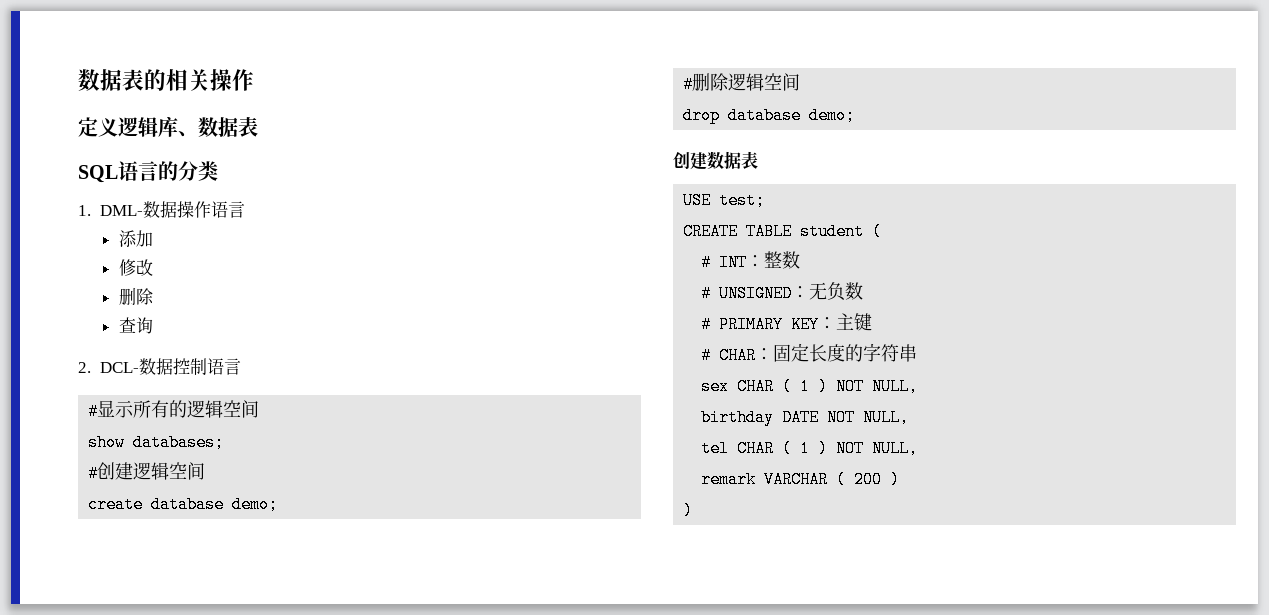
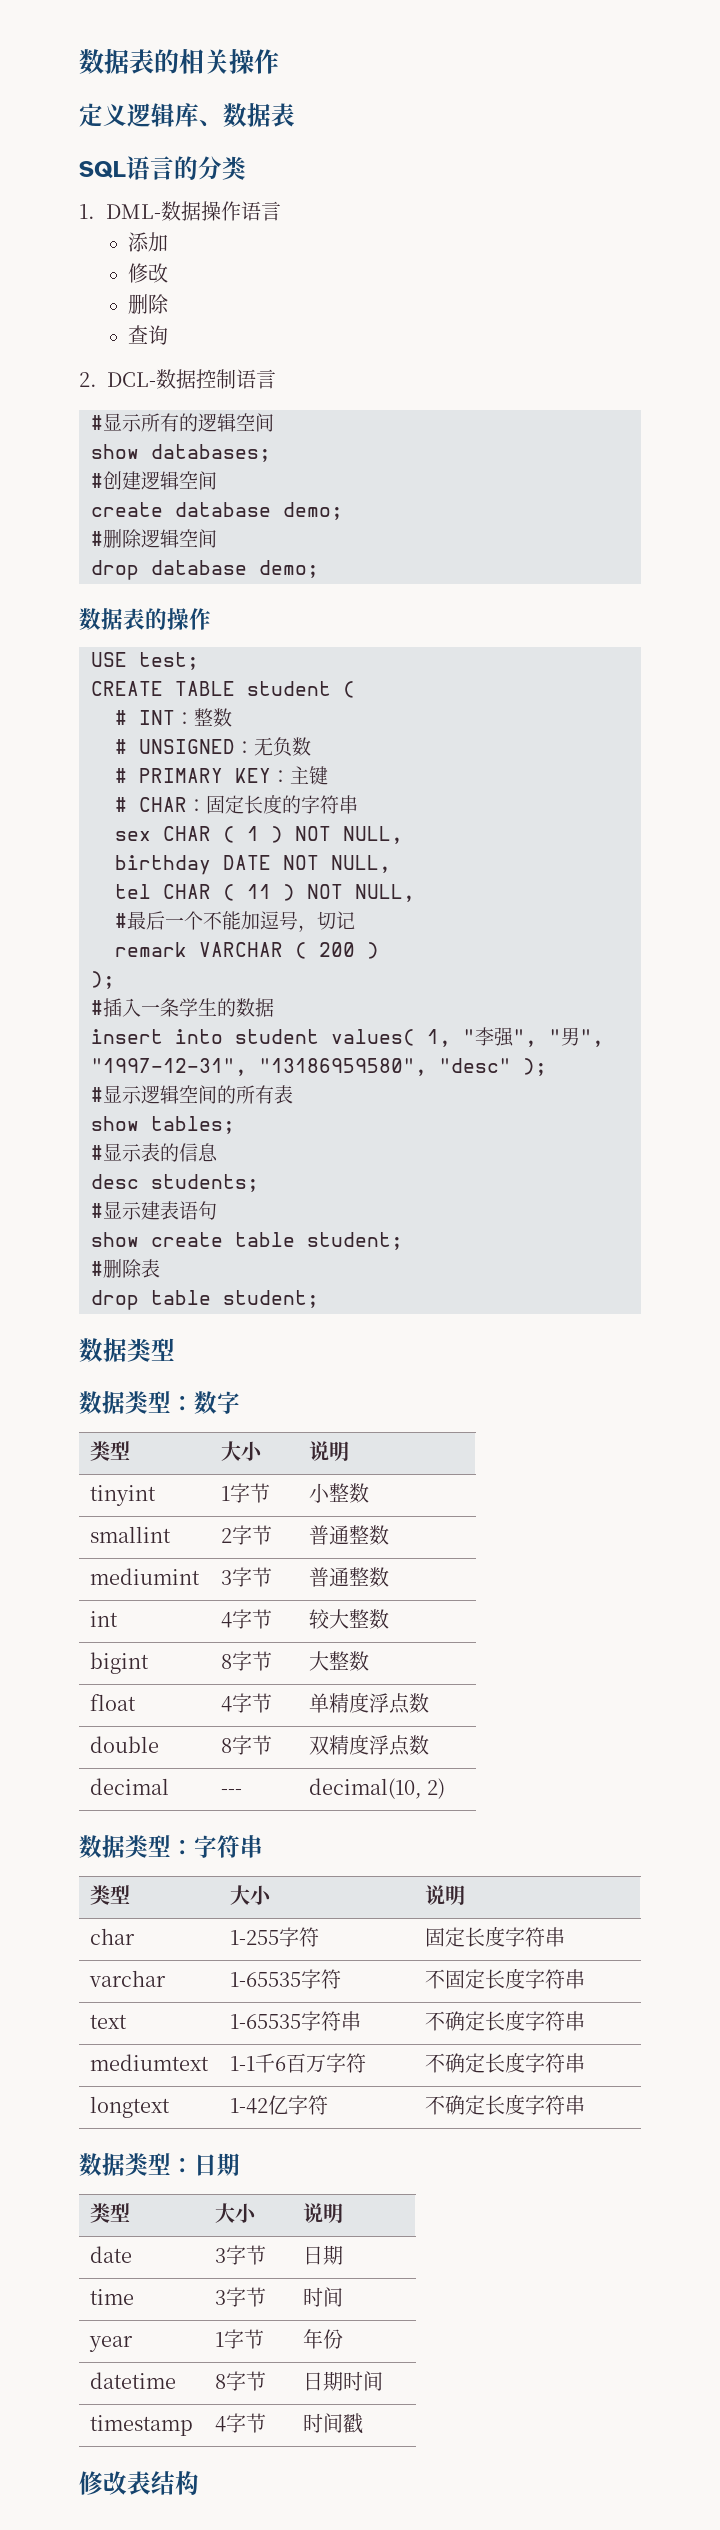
[673,151,758,170] 创建数据表 -> [79,608,211,630] 数据表的操作
[800,440,919,457] 1 ) NOT NULL, -> [247,884,415,902] [115,911,355,932] 11 ) NOT NULL, // #最后一个不能加逗号，切记
[683,502,694,519] ) -> [91,971,115,989] [91,998,274,1017] [91,1027,604,1047] [91,1058,547,1076] [91,1085,293,1104] [91,1116,235,1134] [91,1143,218,1162] [91,1174,259,1192] [91,1201,217,1220] [91,1232,403,1250] [91,1259,160,1278] [91,1290,319,1310] [79,1338,175,1362] [79,1391,240,1414] [89,1441,130,1461] [220,1441,263,1461] [308,1441,349,1461] [89,1485,156,1506] [220,1483,270,1503] [308,1483,369,1503] [89,1526,171,1543] [220,1525,272,1545] [308,1525,389,1545] [89,1568,200,1585] [220,1567,272,1587] [308,1567,389,1587] [89,1611,118,1627] [220,1609,272,1629] [308,1609,389,1629] [89,1652,149,1674] [220,1651,272,1671] [308,1651,369,1671] [89,1694,136,1711] [220,1693,272,1713] [308,1692,429,1714] [89,1736,159,1753] [220,1735,272,1755] [308,1734,429,1756] [89,1778,169,1795] [220,1789,242,1795] [308,1778,446,1799] [79,1835,263,1858] [89,1885,130,1905] [229,1885,272,1905] [424,1885,465,1905] [89,1928,135,1945] [229,1927,319,1947] [424,1926,565,1947] [88,1970,166,1987] [229,1969,341,1989] [424,1968,585,1989] [89,2014,127,2029] [229,2011,361,2031] [424,2010,585,2031] [89,2054,209,2071] [229,2053,366,2073] [424,2052,585,2073] [89,2096,170,2118] [229,2095,328,2115] [424,2094,585,2115] [79,2153,240,2176] [89,2203,130,2223] [214,2203,257,2223] [302,2203,343,2223] [89,2246,132,2263] [214,2245,266,2265] [302,2245,343,2265] [89,2289,134,2305] [214,2287,266,2307] [302,2287,343,2307] [88,2335,133,2352] [214,2329,264,2349] [302,2329,343,2349] [89,2372,176,2389] [214,2371,266,2391] [302,2371,383,2391] [89,2415,193,2436] [214,2413,266,2433] [302,2413,363,2434] [79,2471,199,2495] ); // #插入一条学生的数据 // insert into student values( 1, "李强", "男", "1997-12-31", "13186959580", "desc" ); // #显示逻辑空间的所有表 // show tables; // #显示表的信息 // desc students; // #显示建表语句 // show create table student; // #删除表 // drop table student; // 数据类型 // 数据类型：数字 // 类型 | 大小 | 说明 // tinyint | 1字节 | 小整数 // smallint | 2字节 | 普通整数 // mediumint | 3字节 | 普通整数 // int | 4字节 | 较大整数 // bigint | 8字节 | 大整数 // float | 4字节 | 单精度浮点数 // double | 8字节 | 双精度浮点数 // decimal | --- | decimal(10, 2) // 数据类型：字符串 // 类型 | 大小 | 说明 // char | 1-255字符 | 固定长度字符串 // varchar | 1-65535字符 | 不固定长度字符串 // text | 1-65535字符串 | 不确定长度字符串 // mediumtext | 1-1千6百万字符 | 不确定长度字符串 // longtext | 1-42亿字符 | 不确定长度字符串 // 数据类型：日期 // 类型 | 大小 | 说明 // date | 3字节 | 日期 // time | 3字节 | 时间 // year | 1字节 | 年份 // datetime | 8字节 | 日期时间 // timestamp | 4字节 | 时间戳 // 修改表结构

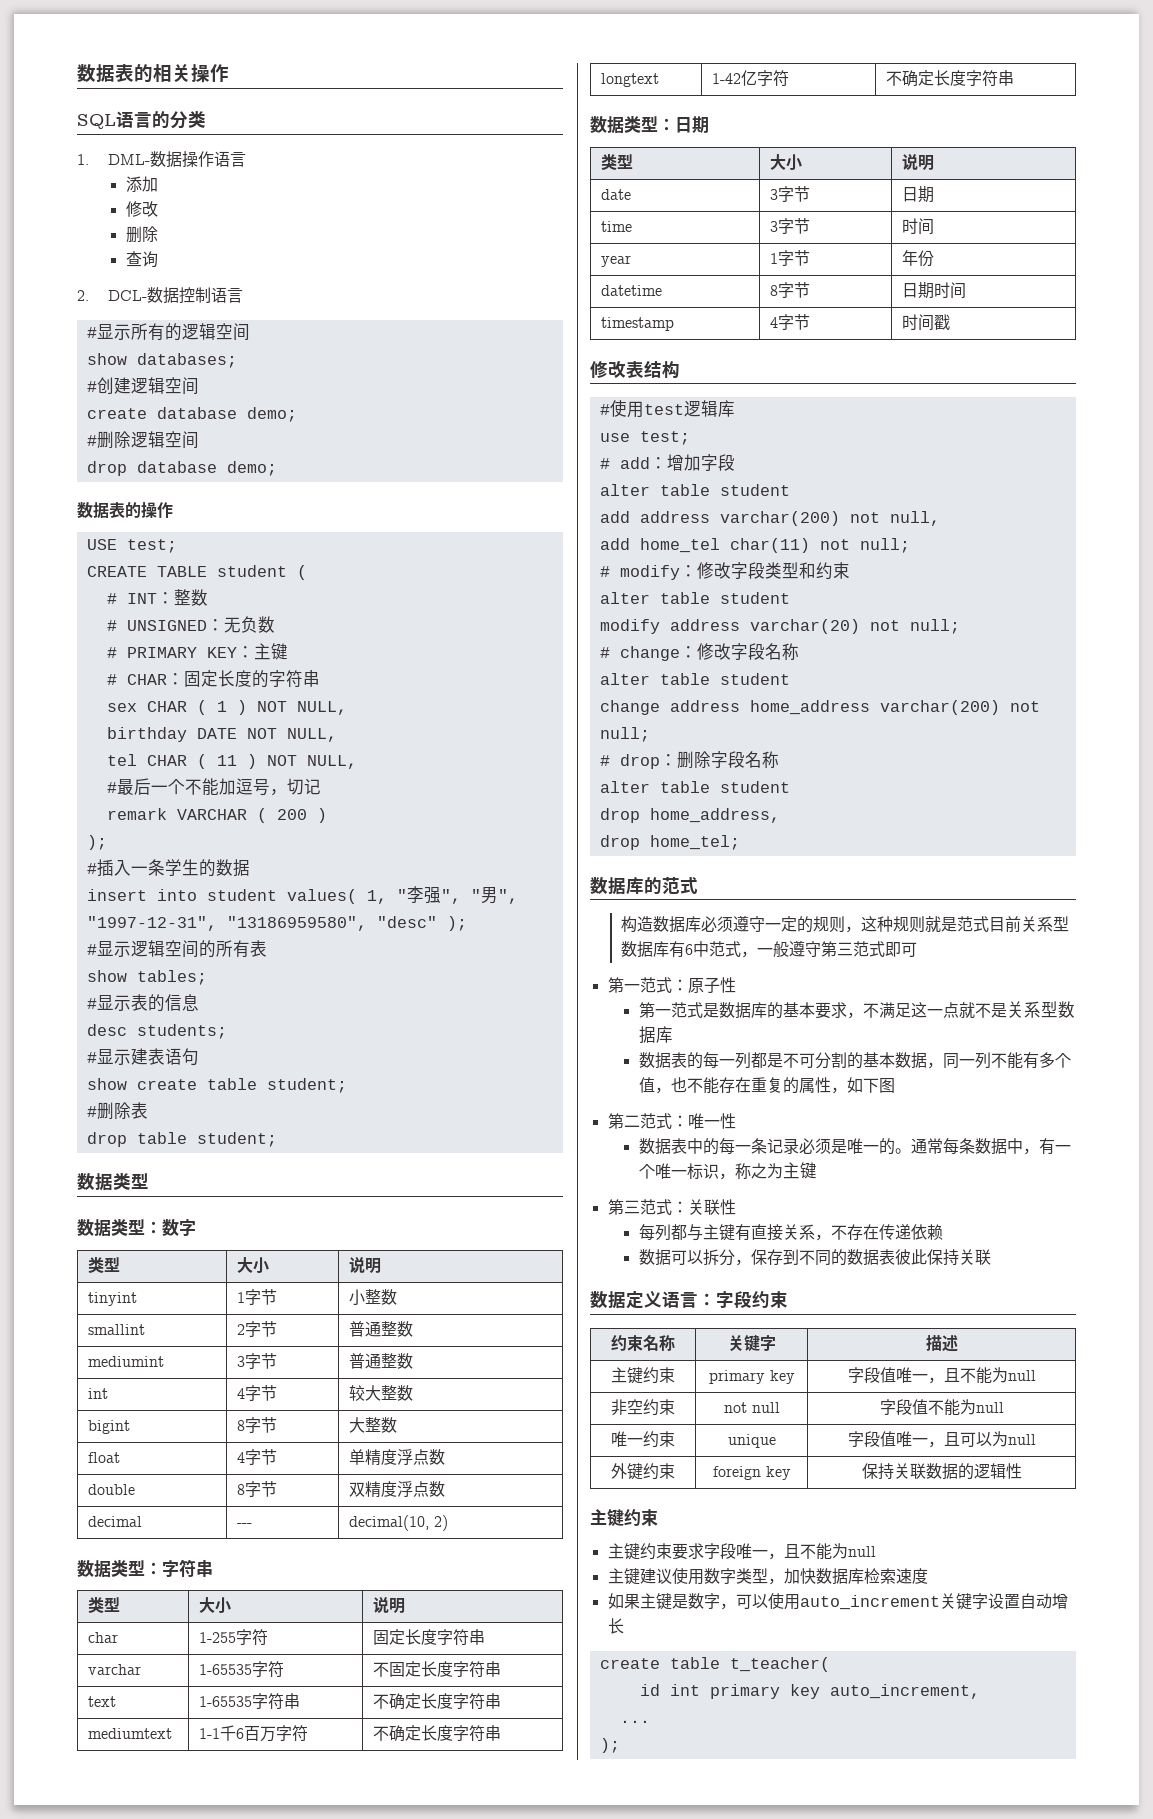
[79,103,295,127] // 定义逻辑库、数据表 -> (229, 73) none
(199, 2483) none -> [599,400,735,418] [599,431,690,445] [599,454,735,471] [599,484,790,496] [599,511,940,526] [599,538,910,553] [599,562,850,580] [599,592,790,604] [599,619,960,634] [599,643,799,661] [599,673,790,685] [599,700,1040,715] [599,727,650,742] [599,751,779,769] [599,781,790,793] [599,808,780,823] [599,835,740,850] [590,876,698,895] [621,916,1070,933] [621,941,918,958] [607,977,736,994] [638,1001,1075,1019] [638,1026,673,1044] [638,1052,1071,1069] [638,1077,895,1094] [607,1113,736,1129] [638,1138,1071,1155] [638,1162,817,1180] [607,1199,736,1215] [638,1224,943,1241] [638,1249,991,1266] [590,1291,788,1309] [611,1335,675,1351] [727,1335,776,1352] [925,1335,958,1352] [611,1367,675,1384] [708,1370,795,1384] [847,1367,1036,1384] [611,1399,675,1416] [723,1402,780,1413] [879,1399,1004,1416] [611,1431,675,1448] [727,1434,776,1448] [847,1431,1036,1448] [611,1463,675,1480] [712,1466,791,1480] [861,1463,1022,1480] [590,1509,658,1527] [607,1543,876,1560] [607,1568,928,1585] [607,1593,1068,1610] [607,1618,624,1634] [599,1657,830,1672] [639,1684,980,1699] [619,1720,650,1723] [599,1738,620,1753] // #使用test逻辑库 // use test; // # add：增加字段 // alter table student // add address varchar(200) not null, // add home_tel char(11) not null; // # modify：修改字段类型和约束 // alter table student // modify address varchar(20) not null; // # change：修改字段名称 // alter table student // change address home_address varchar(200) not null; // # drop：删除字段名称 // alter table student // drop home_address, // drop home_tel; // 数据库的范式 // 构造数据库必须遵守一定的规则，这种规则就是范式目前关系型数据库有6中范式，一般遵守第三范式即可 // 第一范式：原子性 // 第一范式是数据库的基本要求，不满足这一点就不是关系型数据库 // 数据表的每一列都是不可分割的基本数据，同一列不能有多个值，也不能存在重复的属性，如下图 // 第二范式：唯一性 // 数据表中的每一条记录必须是唯一的。通常每条数据中，有一个唯一标识，称之为主键 // 第三范式：关联性 // 每列都与主键有直接关系，不存在传递依赖 // 数据可以拆分，保存到不同的数据表彼此保持关联 // 数据定义语言：字段约束 // 约束名称 | 关键字 | 描述 // 主键约束 | primary key | 字段值唯一，且不能为null // 非空约束 | not null | 字段值不能为null // 唯一约束 | unique | 字段值唯一，且可以为null // 外键约束 | foreign key | 保持关联数据的逻辑性 // 主键约束 // 主键约束要求字段唯一，且不能为null // 主键建议使用数字类型，加快数据库检索速度 // 如果主键是数字，可以使用auto_increment关键字设置自动增长 // create table t_teacher( // id int primary key auto_increment, // ... // );

